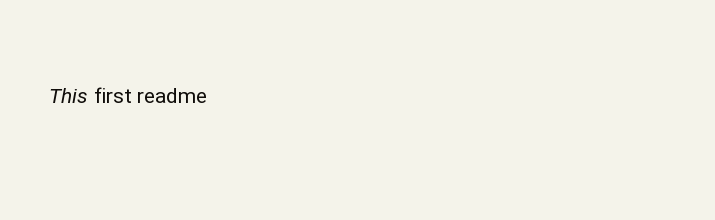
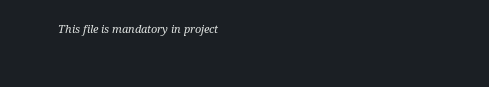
[93,87,208,103] first readme -> [81,25,219,36] file is mandatory in project

